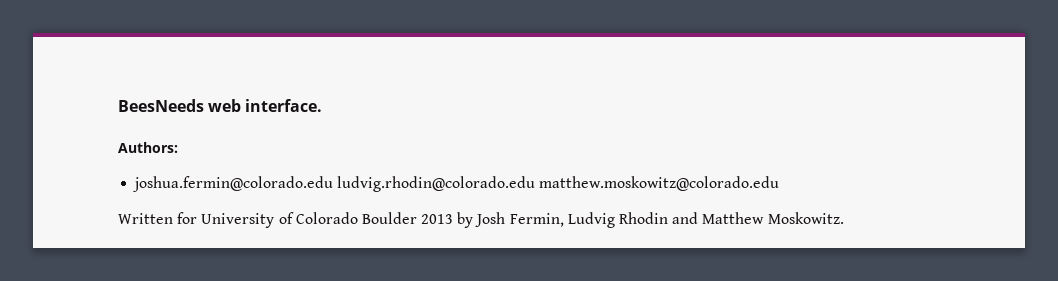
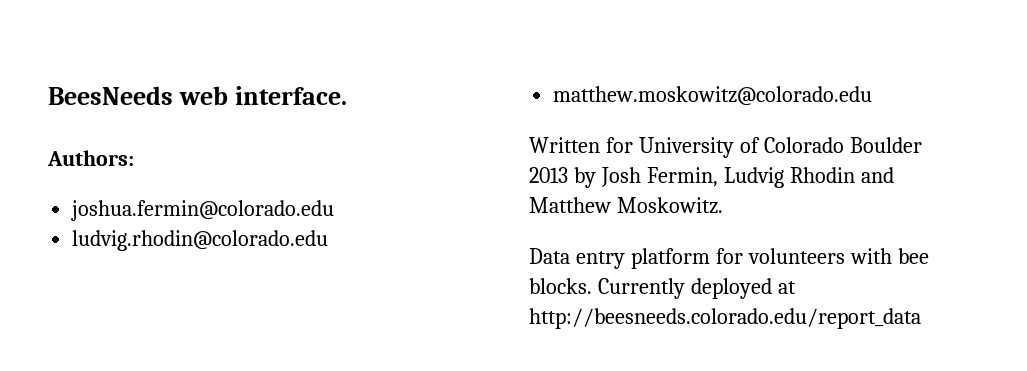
(334, 184) none -> (335, 210) //
(536, 184) none -> (329, 240) //
(844, 218) none -> [529,248,929,269] [529,278,796,299] [529,308,921,329] // Data entry platform for volunteers with bee blocks. Currently deployed at http://beesneeds.colorado.edu/report_data

